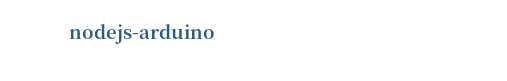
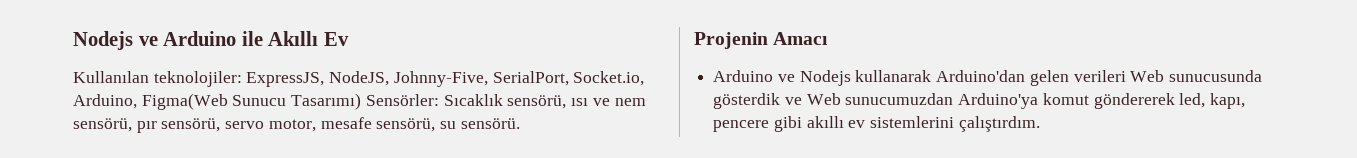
[69,24,215,44] nodejs-arduino -> [73,31,349,50] [73,71,645,87] [73,93,646,110] [73,117,520,133] [694,32,829,49] [713,70,1263,86] [713,93,1246,109] [713,116,1040,132] Nodejs ve Arduino ile Akıllı Ev // Kullanılan teknolojiler: ExpressJS, NodeJS, Johnny-Five, SerialPort, Socket.io, Arduino, Figma(Web Sunucu Tasarımı) Sensörler: Sıcaklık sensörü, ısı ve nem sensörü, pır sensörü, servo motor, mesafe sensörü, su sensörü. // Projenin Amacı // Arduino ve Nodejs kullanarak Arduino'dan gelen verileri Web sunucusunda gösterdik ve Web sunucumuzdan Arduino'ya komut göndererek led, kapı, pencere gibi akıllı ev sistemlerini çalıştırdım.

